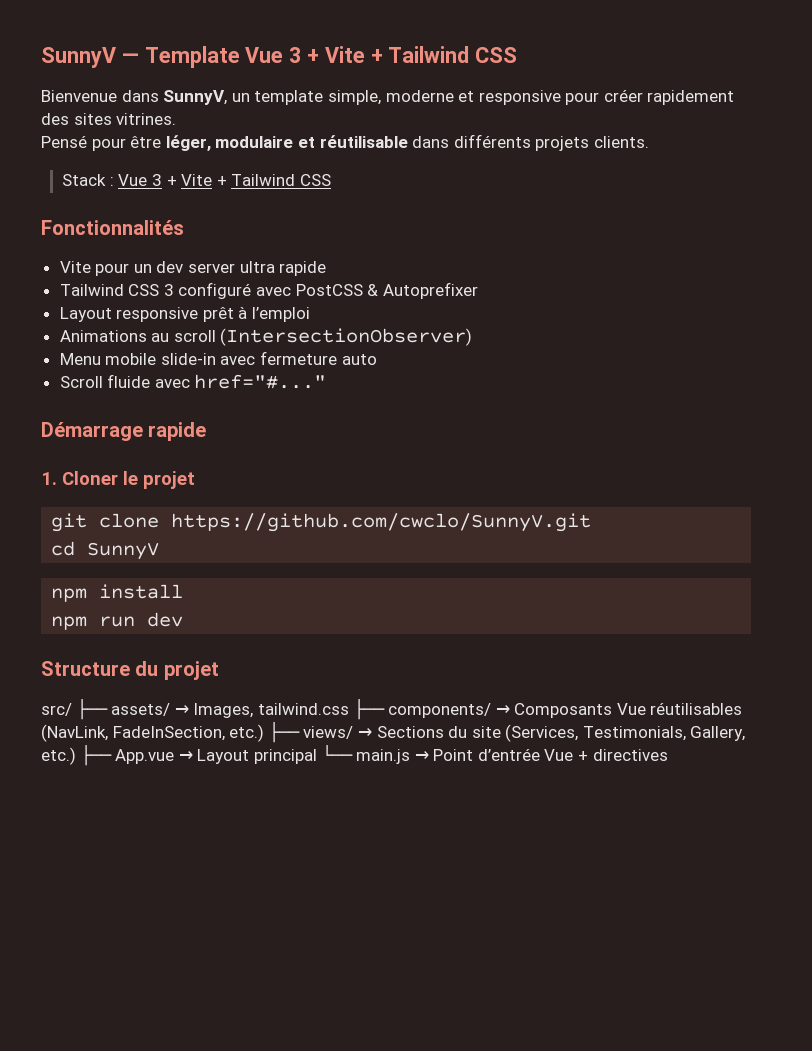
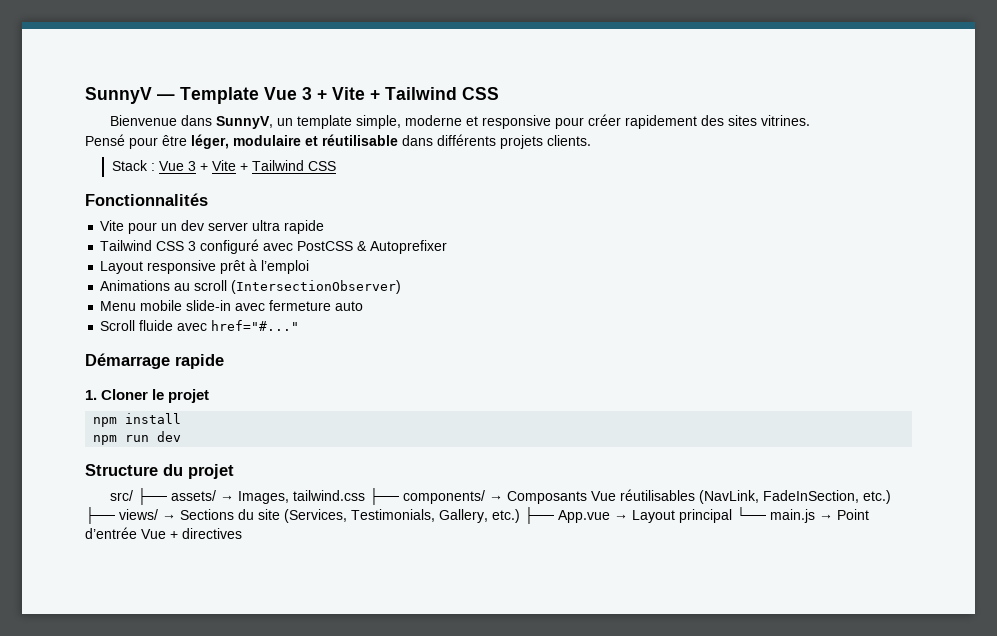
[51,513,592,532] [51,541,160,560] // git clone https://github.com/cwclo/SunnyV.git // cd SunnyV -> (210, 396) none

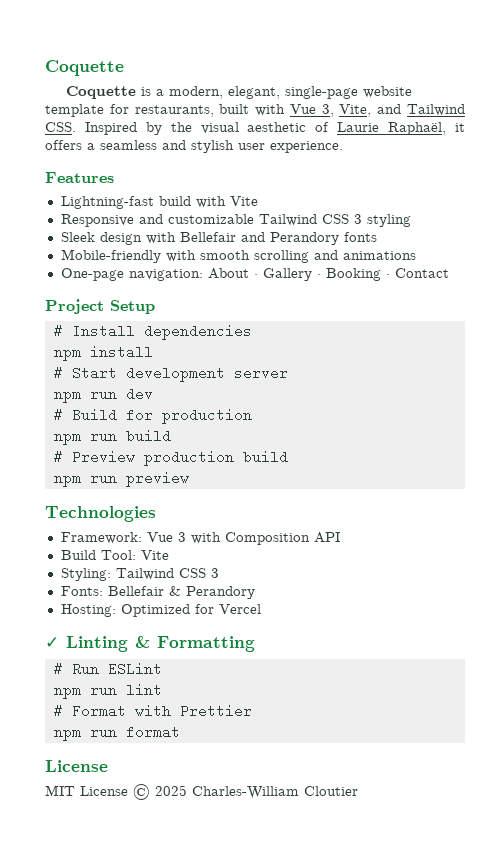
[85,87,499,104] [109,114,810,129] [85,134,591,149] [111,160,336,171] [85,193,208,206] [100,220,325,234] [100,239,448,254] [100,259,310,274] [100,280,402,294] [100,300,364,311] [100,320,300,331] [85,353,224,369] [85,389,210,403] [93,413,182,427] [93,431,182,445] [85,464,234,479] [109,488,891,505] [85,507,869,524] [85,527,242,539] SunnyV — Template Vue 3 + Vite + Tailwind CSS // Bienvenue dans SunnyV, un template simple, moderne et responsive pour créer rapidement des sites vitrines. // Pensé pour être léger, modulaire et réutilisable dans différents projets clients. // Stack : Vue 3 + Vite + Tailwind CSS // Fonctionnalités // Vite pour un dev server ultra rapide // Tailwind CSS 3 configuré avec PostCSS & Autoprefixer // Layout responsive prêt à l’emploi // Animations au scroll (IntersectionObserver) // Menu mobile slide-in avec fermeture auto // Scroll fluide avec href="#..." // Démarrage rapide // 1. Cloner le projet // npm install // npm run dev // Structure du projet // src/ ├── assets/ → Images, tailwind.css ├── components/ → Composants Vue réutilisables (NavLink, FadeInSection, etc.) ├── views/ → Sections du site (Services, Testimonials, Gallery, etc.) ├── App.vue → Layout principal └── main.js → Point d’entrée Vue + directives -> [45,60,124,76] [66,86,413,99] [45,104,465,117] [45,122,466,135] [45,140,343,153] [45,172,114,183] [60,196,258,209] [60,214,411,227] [60,232,377,245] [60,249,416,263] [60,268,449,281] [45,299,155,314] [53,324,252,340] [53,345,153,361] [53,366,288,382] [53,387,153,403] [53,408,252,424] [53,429,171,445] [53,450,288,466] [53,471,189,487] [45,506,156,522] [60,532,340,545] [60,550,169,560] [60,568,219,581] [60,586,255,599] [60,604,261,617] [45,636,255,652] [53,662,162,676] [53,684,162,699] [53,704,252,718] [53,725,180,741] [45,760,108,772] [45,784,358,800] Coquette // Coquette is a modern, elegant, single-page website template for restaurants, built with Vue 3, Vite, and Tailwind CSS. Inspired by the visual aesthetic of Laurie Raphaël, it offers a seamless and stylish user experience. // Features // Lightning-fast build with Vite // Responsive and customizable Tailwind CSS 3 styling // Sleek design with Bellefair and Perandory fonts // Mobile-friendly with smooth scrolling and animations // One-page navigation: About · Gallery · Booking · Contact // Project Setup // # Install dependencies // npm install // # Start development server // npm run dev // # Build for production // npm run build // # Preview production build // npm run preview // Technologies // Framework: Vue 3 with Composition API // Build Tool: Vite // Styling: Tailwind CSS 3 // Fonts: Bellefair & Perandory // Hosting: Optimized for Vercel // ✓ Linting & Formatting // # Run ESLint // npm run lint // # Format with Prettier // npm run format // License // MIT License © 2025 Charles-William Cloutier

